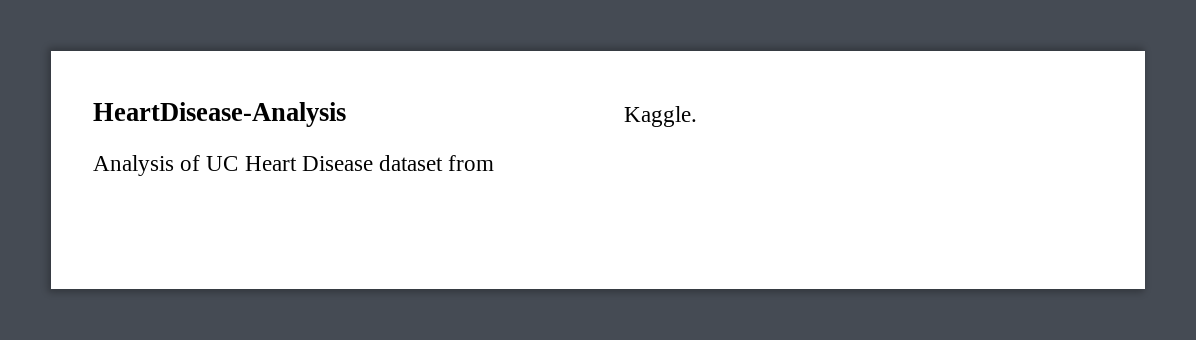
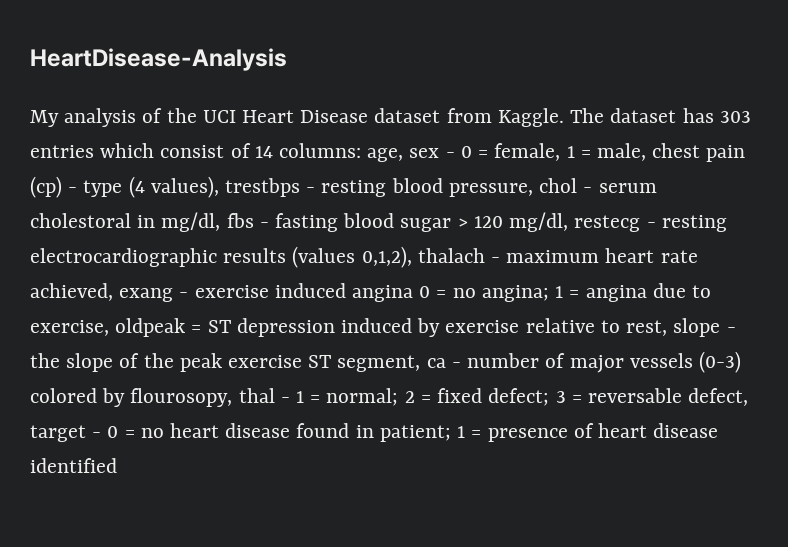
[93,155,239,176] Analysis of UC -> [30,108,236,127] My analysis of the UCI
(697, 116) none -> [570,108,751,123] [30,143,746,162] [30,176,657,198] [30,212,727,232] [30,246,698,268] [30,283,711,302] [30,318,736,337] [30,351,741,373] [30,388,749,407] [30,423,719,442] [30,458,117,473] The dataset has 303 entries which consist of 14 columns: age, sex - 0 = female, 1 = male, chest pain (cp) - type (4 values), trestbps - resting blood pressure, chol - serum cholestoral in mg/dl, fbs - fasting blood sugar > 120 mg/dl, restecg - resting electrocardiographic results (values 0,1,2), thalach - maximum heart rate achieved, exang - exercise induced angina 0 = no angina; 1 = angina due to exercise, oldpeak = ST depression induced by exercise relative to rest, slope - the slope of the peak exercise ST segment, ca - number of major vessels (0-3) colored by flourosopy, thal - 1 = normal; 2 = fixed defect; 3 = reversable defect, target - 0 = no heart disease found in patient; 1 = presence of heart disease identified

